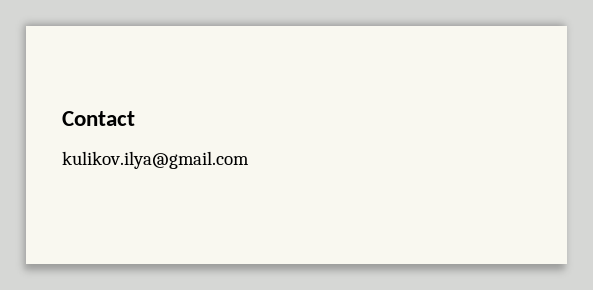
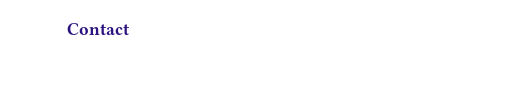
[62,151,249,169] // kulikov.ilya@gmail.com -> (129, 29) none

